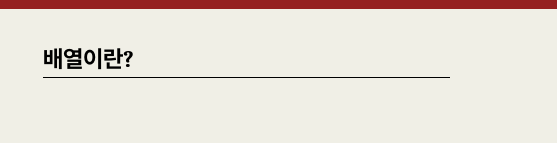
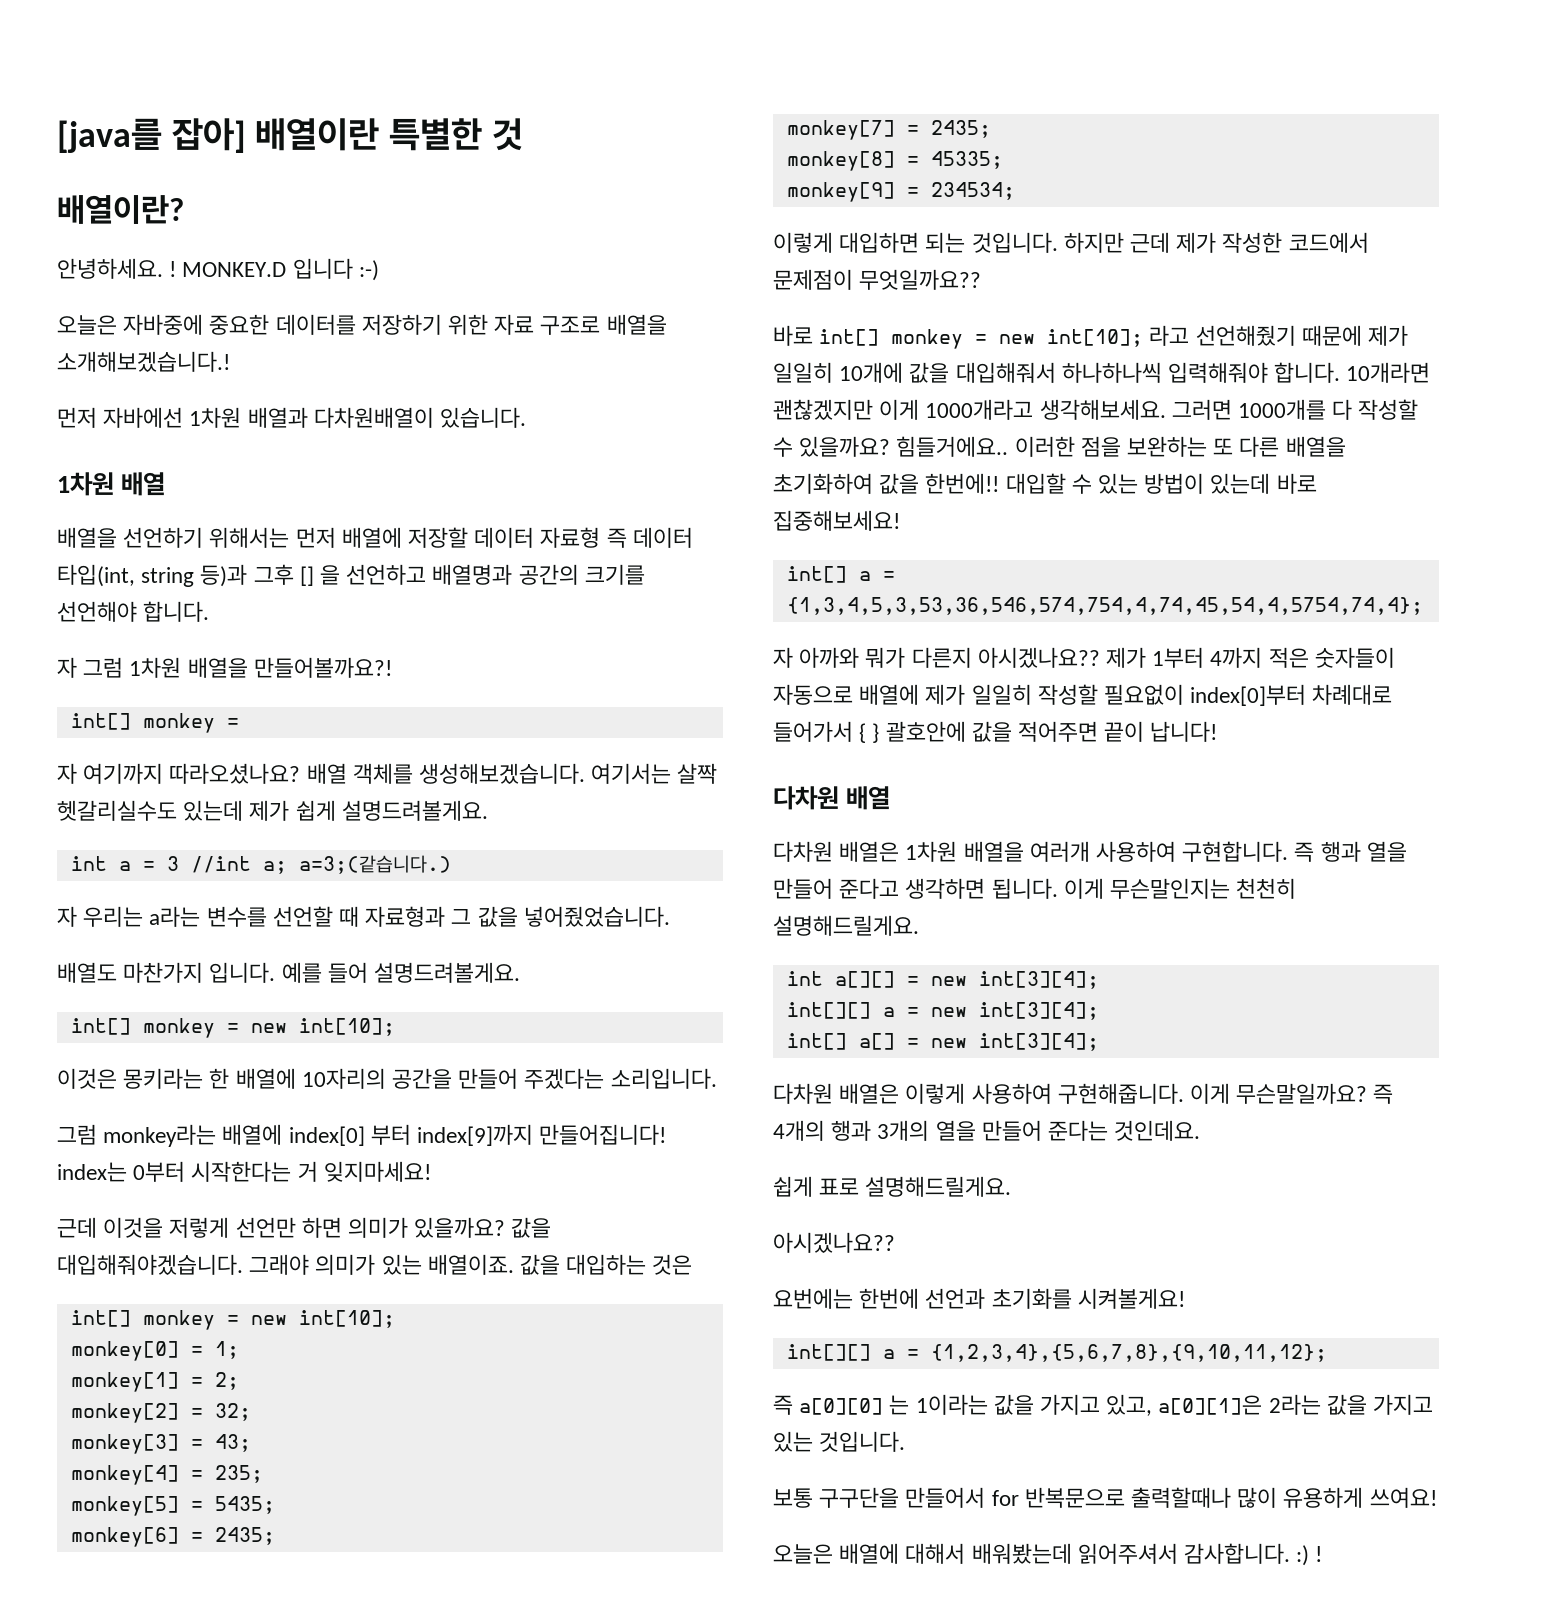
[43,48,134,70] 배열이란? -> [57,118,523,153] [57,195,184,224] [57,258,379,281] [57,314,667,335] [57,351,230,372] [57,407,527,428] [57,472,166,496] [57,527,693,548] [57,564,645,587] [57,601,210,622] [57,657,392,678] [70,713,239,733] [57,763,718,784] [57,800,488,821] [70,855,451,874] [57,906,670,927] [57,962,521,983] [70,1018,395,1038] [57,1068,717,1089] [57,1124,667,1147] [57,1161,431,1182] [57,1217,552,1238] [57,1254,693,1275] [70,1310,395,1330] [70,1341,239,1361] [70,1372,239,1392] [70,1403,251,1423] [70,1434,251,1454] [70,1465,263,1485] [70,1496,275,1516] [70,1527,275,1547] [786,120,991,140] [786,151,1003,171] [786,182,1015,202] [773,232,1369,253] [773,269,982,290] [773,325,1409,349] [773,362,1431,383] [773,399,1419,420] [773,436,1346,457] [773,473,1317,494] [773,510,900,531] [786,566,895,583] [786,597,1423,615] [773,647,1395,668] [773,684,1393,706] [773,721,1218,743] [773,786,891,810] [773,841,1407,862] [773,878,1297,899] [773,915,919,936] [786,971,1099,989] [786,1002,1099,1020] [786,1033,1099,1051] [773,1083,1394,1104] [773,1120,1201,1141] [773,1176,1012,1197] [773,1232,895,1253] [773,1288,1185,1309] [786,1344,1327,1362] [773,1394,1434,1416] [773,1431,906,1452] [773,1487,1437,1508] [773,1543,1323,1566] [java를 잡아] 배열이란 특별한 것 // 배열이란? // 안녕하세요. ! MONKEY.D 입니다 :-) // 오늘은 자바중에 중요한 데이터를 저장하기 위한 자료 구조로 배열을 소개해보겠습니다.! // 먼저 자바에선 1차원 배열과 다차원배열이 있습니다. // 1차원 배열 // 배열을 선언하기 위해서는 먼저 배열에 저장할 데이터 자료형 즉 데이터 타입(int, string 등)과 그후 [] 을 선언하고 배열명과 공간의 크기를 선언해야 합니다. // 자 그럼 1차원 배열을 만들어볼까요?! // int[] monkey = // 자 여기까지 따라오셨나요? 배열 객체를 생성해보겠습니다. 여기서는 살짝 헷갈리실수도 있는데 제가 쉽게 설명드려볼게요. // int a = 3 //int a; a=3;(같습니다.) // 자 우리는 a라는 변수를 선언할 때 자료형과 그 값을 넣어줬었습니다. // 배열도 마찬가지 입니다. 예를 들어 설명드려볼게요. // int[] monkey = new int[10]; // 이것은 몽키라는 한 배열에 10자리의 공간을 만들어 주겠다는 소리입니다. // 그럼 monkey라는 배열에 index[0] 부터 index[9]까지 만들어집니다! index는 0부터 시작한다는 거 잊지마세요! // 근데 이것을 저렇게 선언만 하면 의미가 있을까요? 값을 대입해줘야겠습니다. 그래야 의미가 있는 배열이죠. 값을 대입하는 것은 // int[] monkey = new int[10]; // monkey[0] = 1; // monkey[1] = 2; // monkey[2] = 32; // monkey[3] = 43; // monkey[4] = 235; // monkey[5] = 5435; // monkey[6] = 2435; // monkey[7] = 2435; // monkey[8] = 45335; // monkey[9] = 234534; // 이렇게 대입하면 되는 것입니다. 하지만 근데 제가 작성한 코드에서 문제점이 무엇일까요?? // 바로 int[] monkey = new int[10]; 라고 선언해줬기 때문에 제가 일일히 10개에 값을 대입해줘서 하나하나씩 입력해줘야 합니다. 10개라면 괜찮겠지만 이게 1000개라고 생각해보세요. 그러면 1000개를 다 작성할 수 있을까요? 힘들거에요.. 이러한 점을 보완하는 또 다른 배열을 초기화하여 값을 한번에!! 대입할 수 있는 방법이 있는데 바로 집중해보세요! // int[] a = {1,3,4,5,3,53,36,546,574,754,4,74,45,54,4,5754,74,4}; // 자 아까와 뭐가 다른지 아시겠나요?? 제가 1부터 4까지 적은 숫자들이 자동으로 배열에 제가 일일히 작성할 필요없이 index[0]부터 차례대로 들어가서 { } 괄호안에 값을 적어주면 끝이 납니다! // 다차원 배열 // 다차원 배열은 1차원 배열을 여러개 사용하여 구현합니다. 즉 행과 열을 만들어 준다고 생각하면 됩니다. 이게 무슨말인지는 천천히 설명해드릴게요. // int a[][] = new int[3][4]; // int[][] a = new int[3][4]; // int[] a[] = new int[3][4]; // 다차원 배열은 이렇게 사용하여 구현해줍니다. 이게 무슨말일까요? 즉 4개의 행과 3개의 열을 만들어 준다는 것인데요. // 쉽게 표로 설명해드릴게요. // 아시겠나요?? // 요번에는 한번에 선언과 초기화를 시켜볼게요! // int[][] a = {1,2,3,4},{5,6,7,8},{9,10,11,12}; // 즉 a[0][0] 는 1이라는 값을 가지고 있고, a[0][1]은 2라는 값을 가지고 있는 것입니다. // 보통 구구단을 만들어서 for 반복문으로 출력할때나 많이 유용하게 쓰여요! // 오늘은 배열에 대해서 배워봤는데 읽어주셔서 감사합니다. :) !

